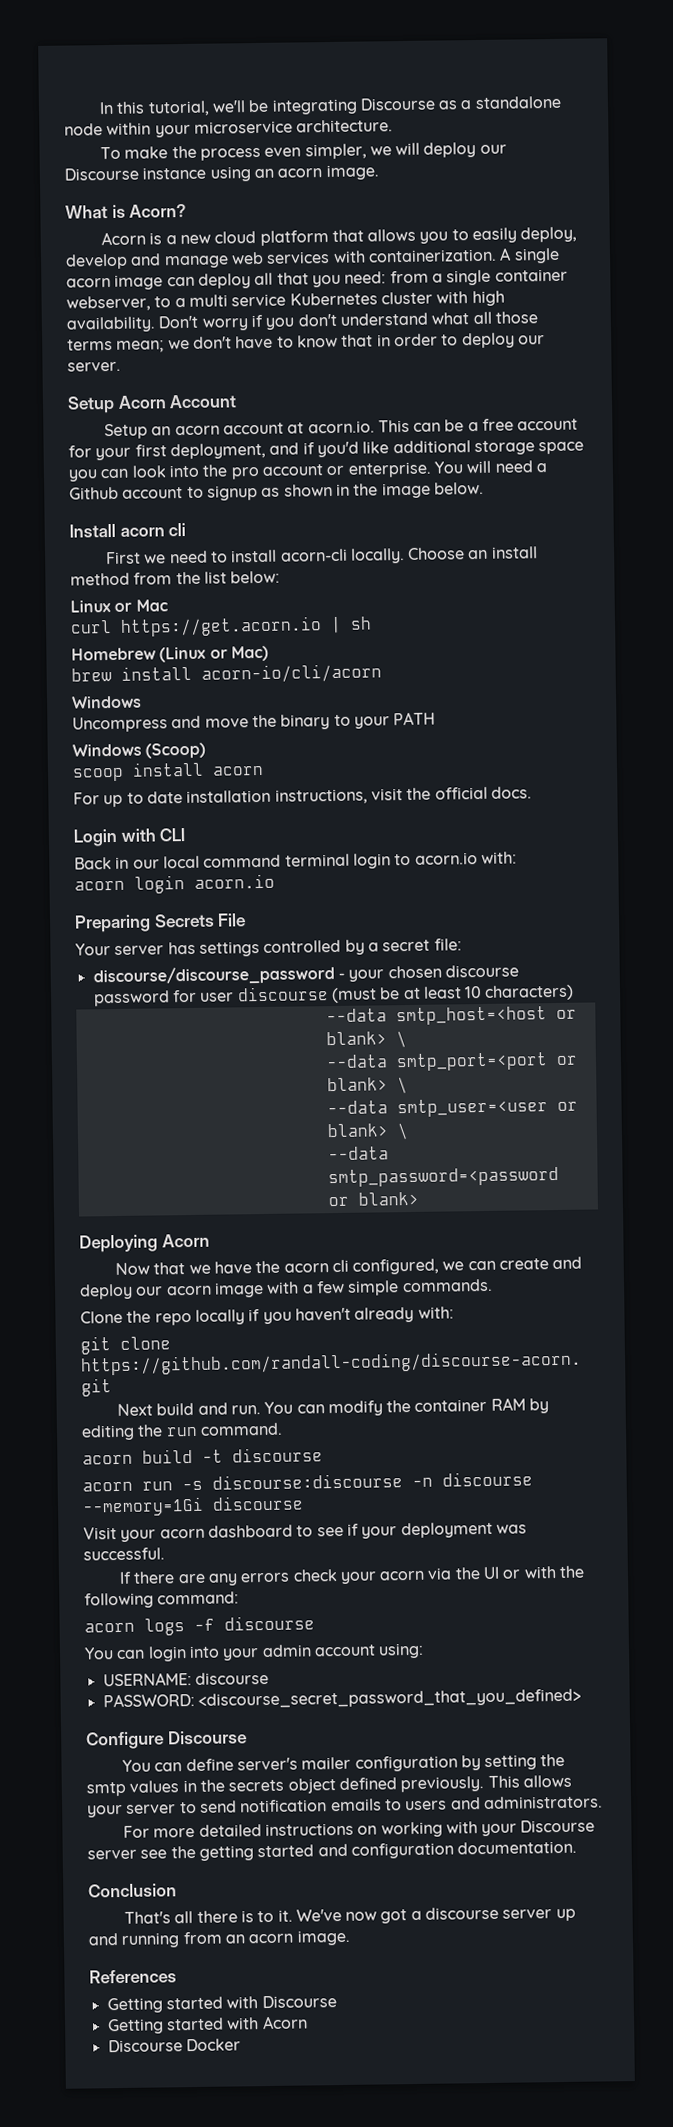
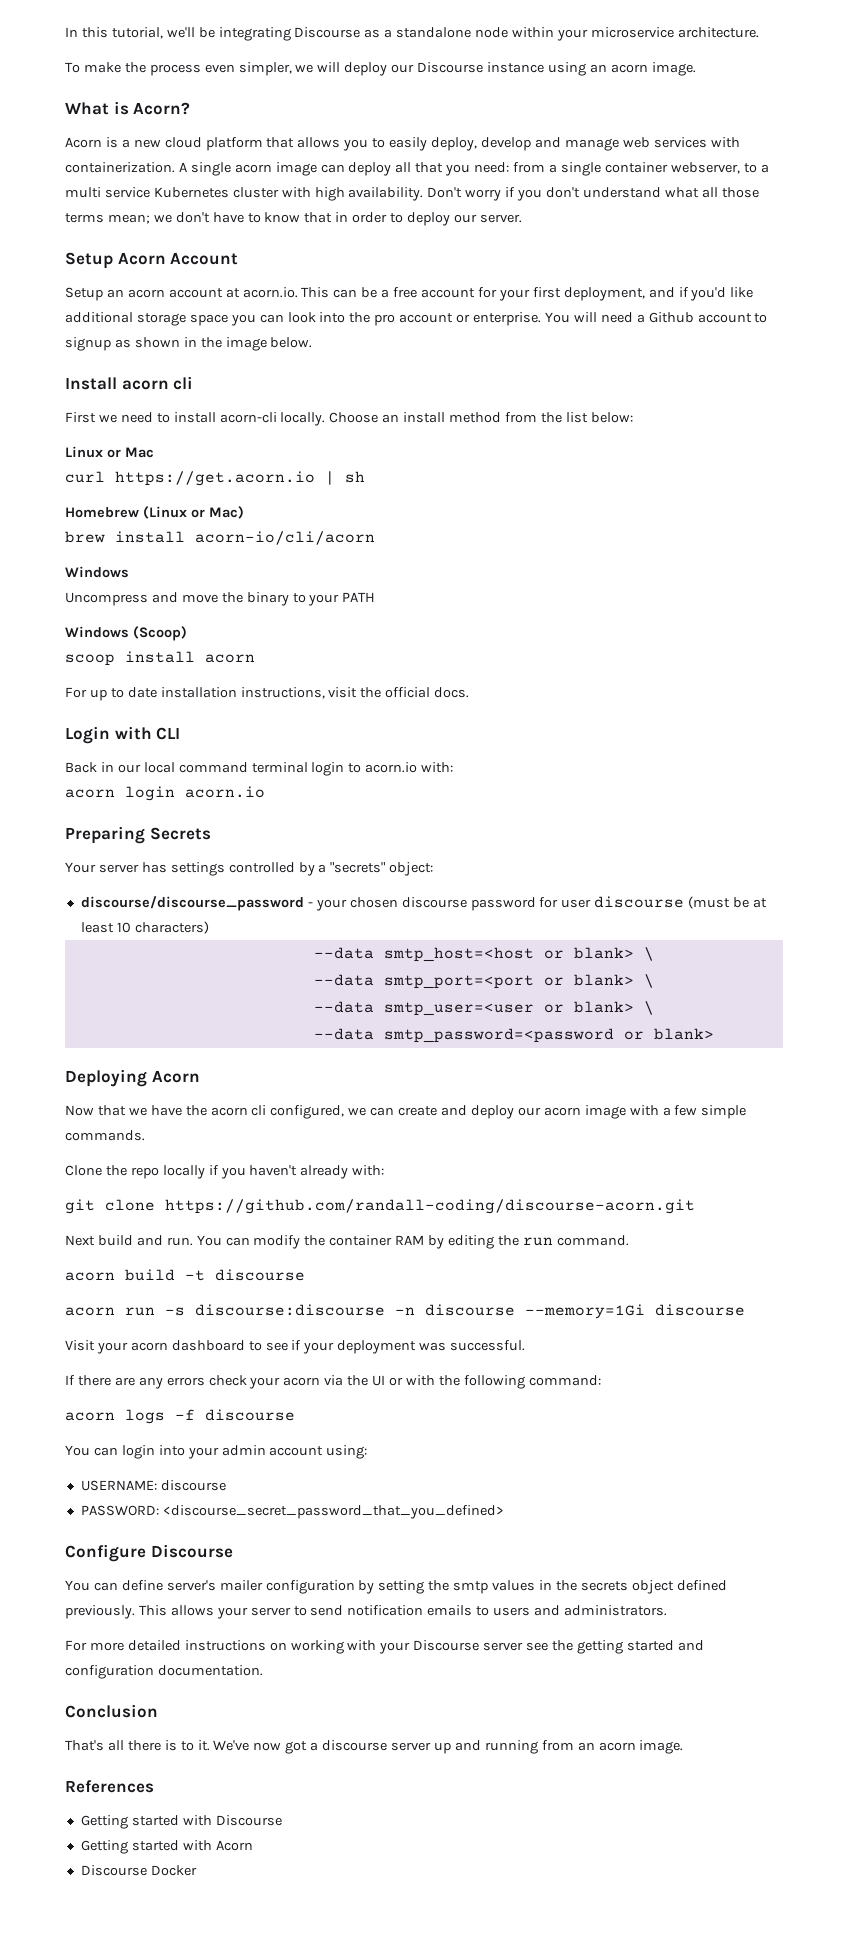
[217,913,247,927] File -> (211, 833) none
[382,938,462,952] secret file: -> [330,862,434,876] "secrets" object:

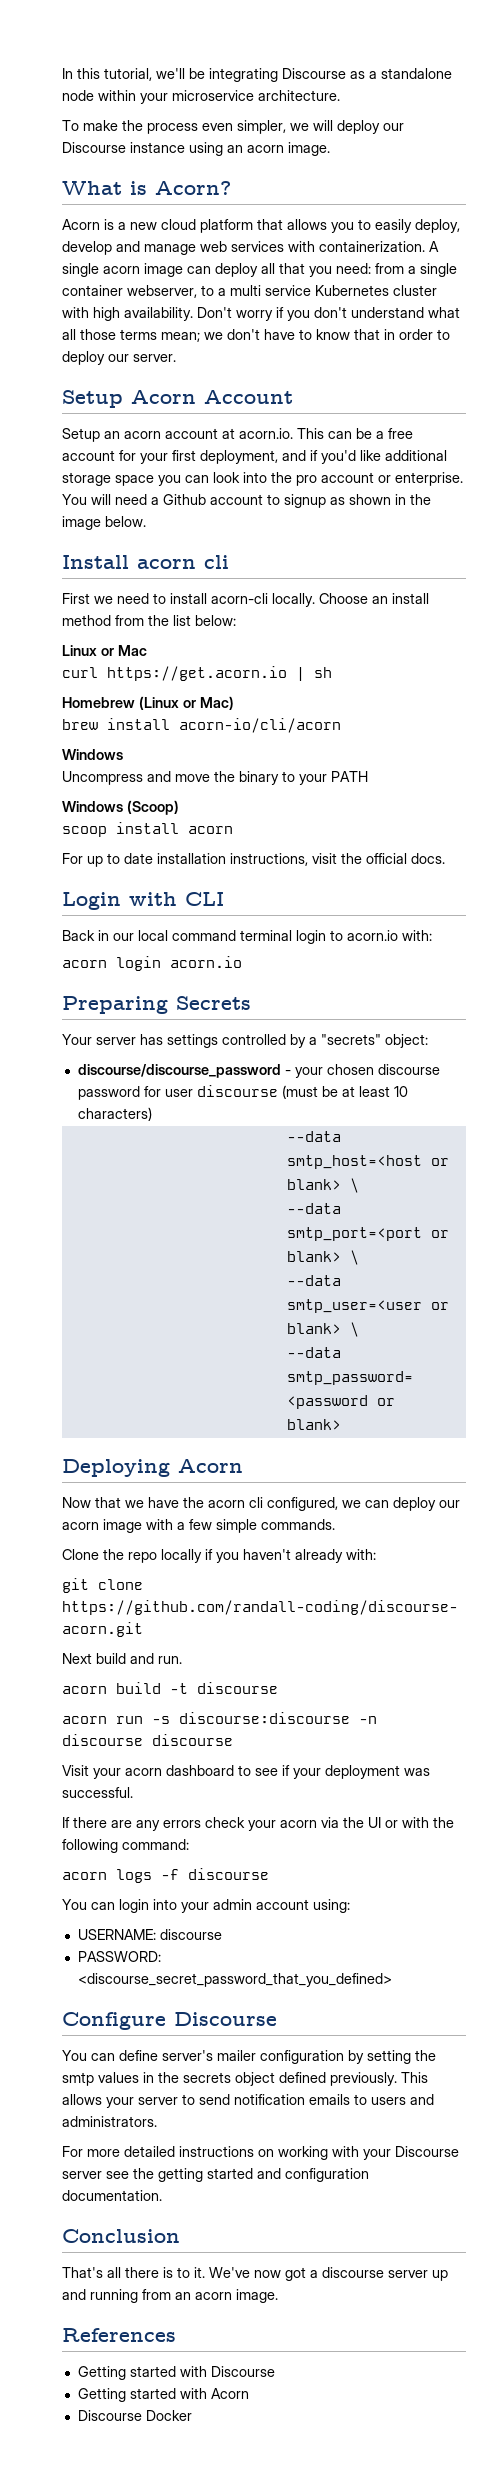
[398,1105,468,1116] create and -> (389, 1504) none
[196,1235,629,1249] You can modify the container RAM by editing the run command. -> (182, 1660) none
[525,1304,645,1319] --memory=1Gi -> (143, 1740) none

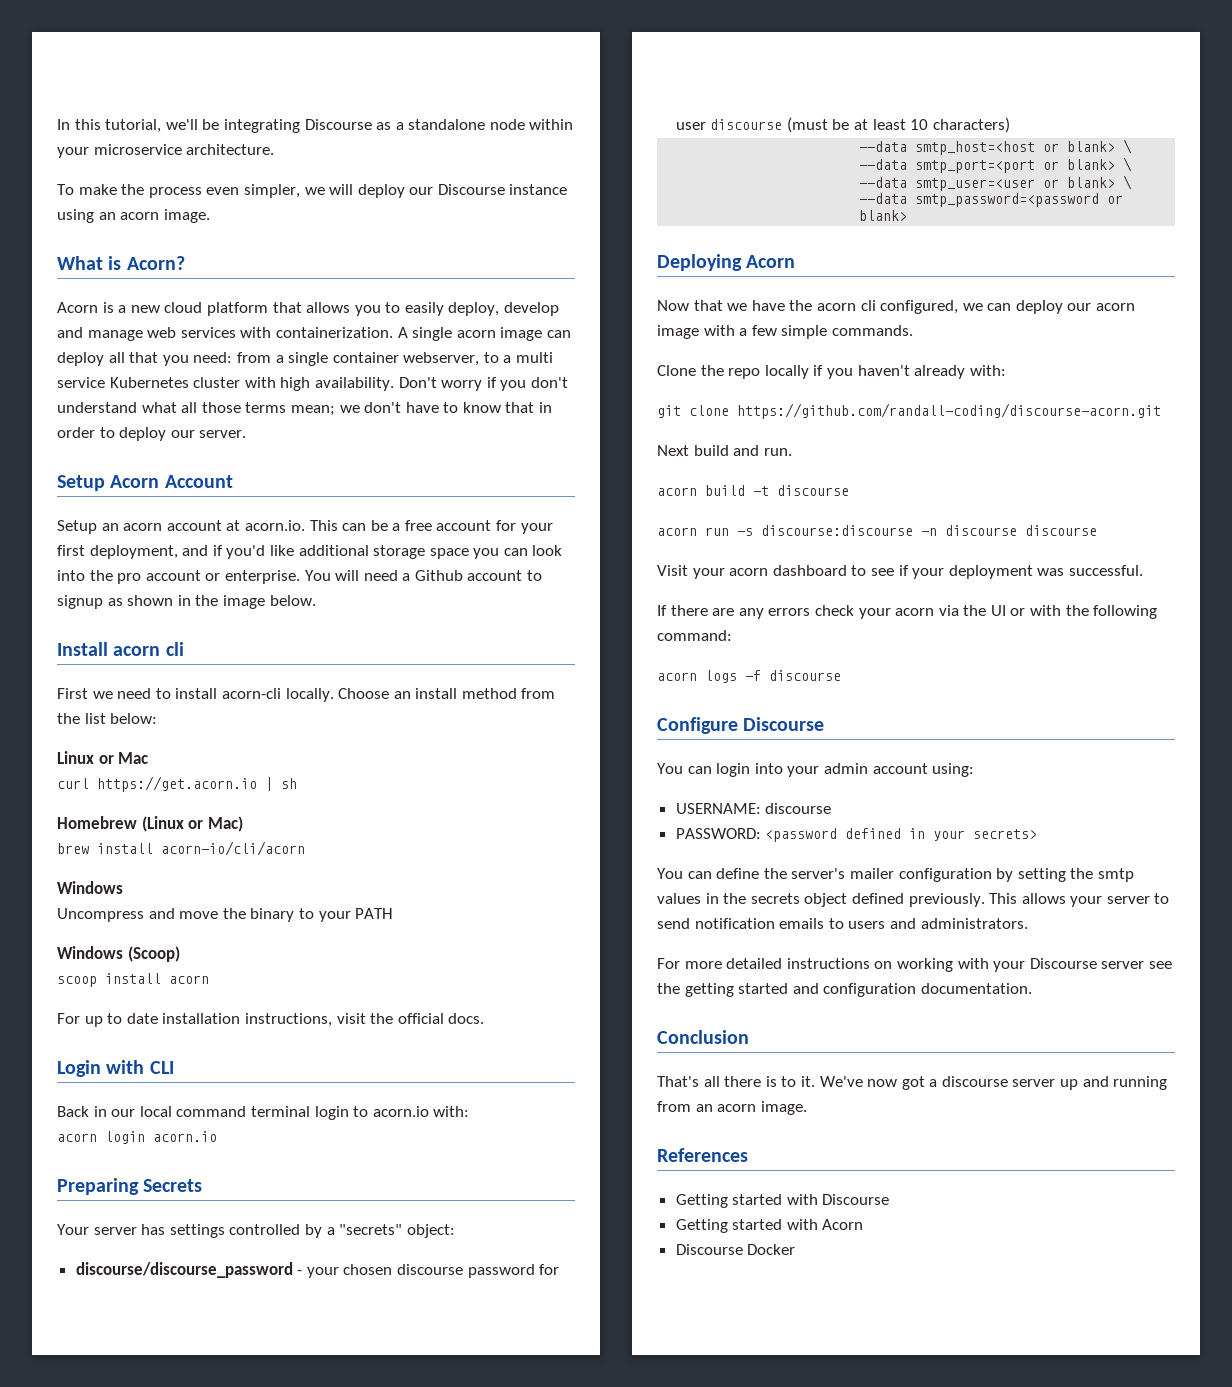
(269, 1874) none -> [657,717,825,734] // Configure Discourse
[77,1973,392,1987] [62,2012,277,2030] <discourse_secret_password_that_you_defined> // Configure Discourse -> [765,828,1038,842] <password defined in your secrets>
(158, 2055) none -> [763,868,787,879] the

